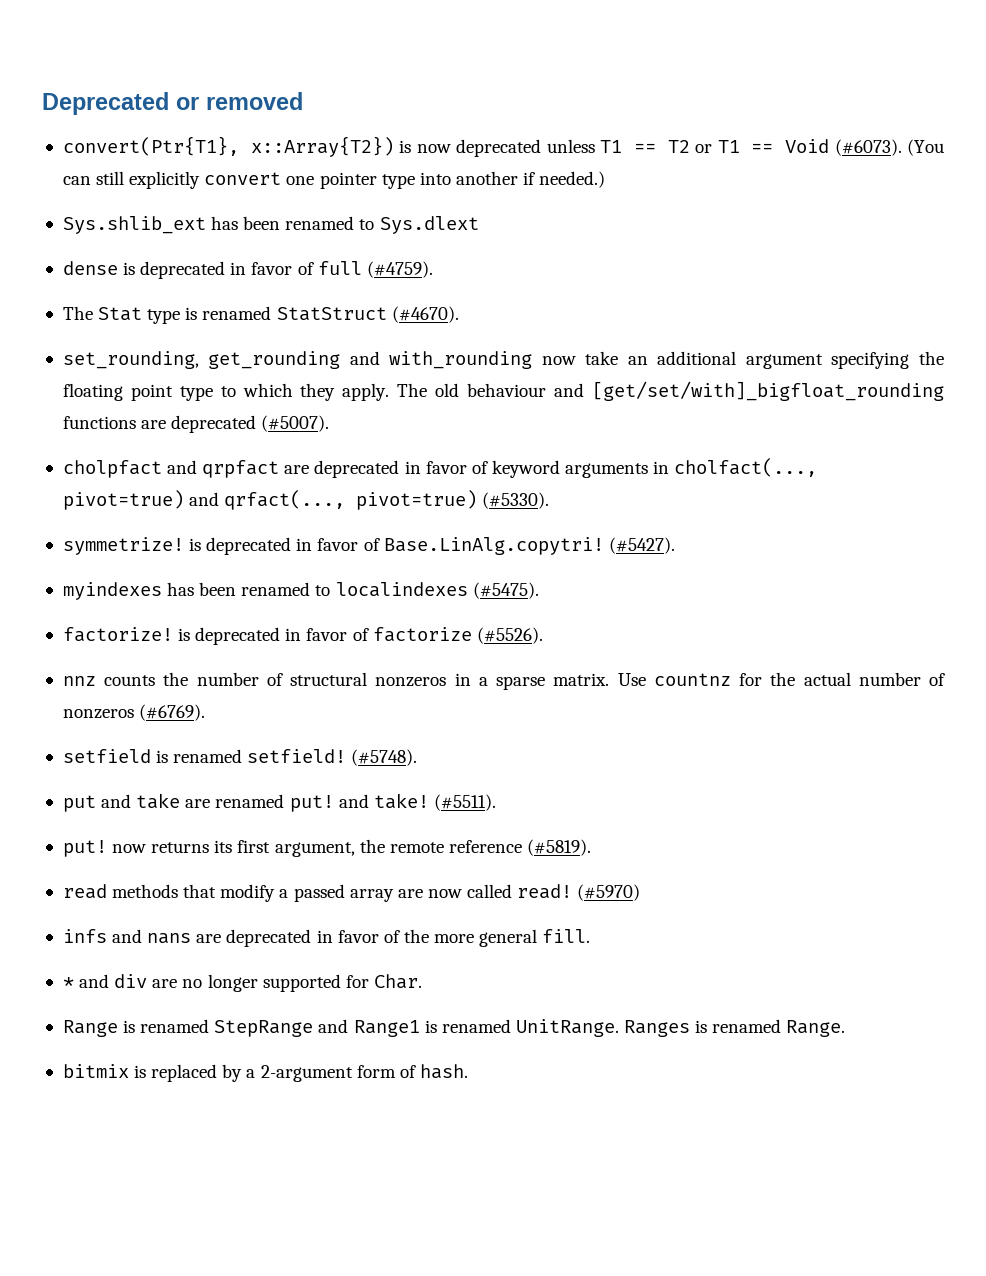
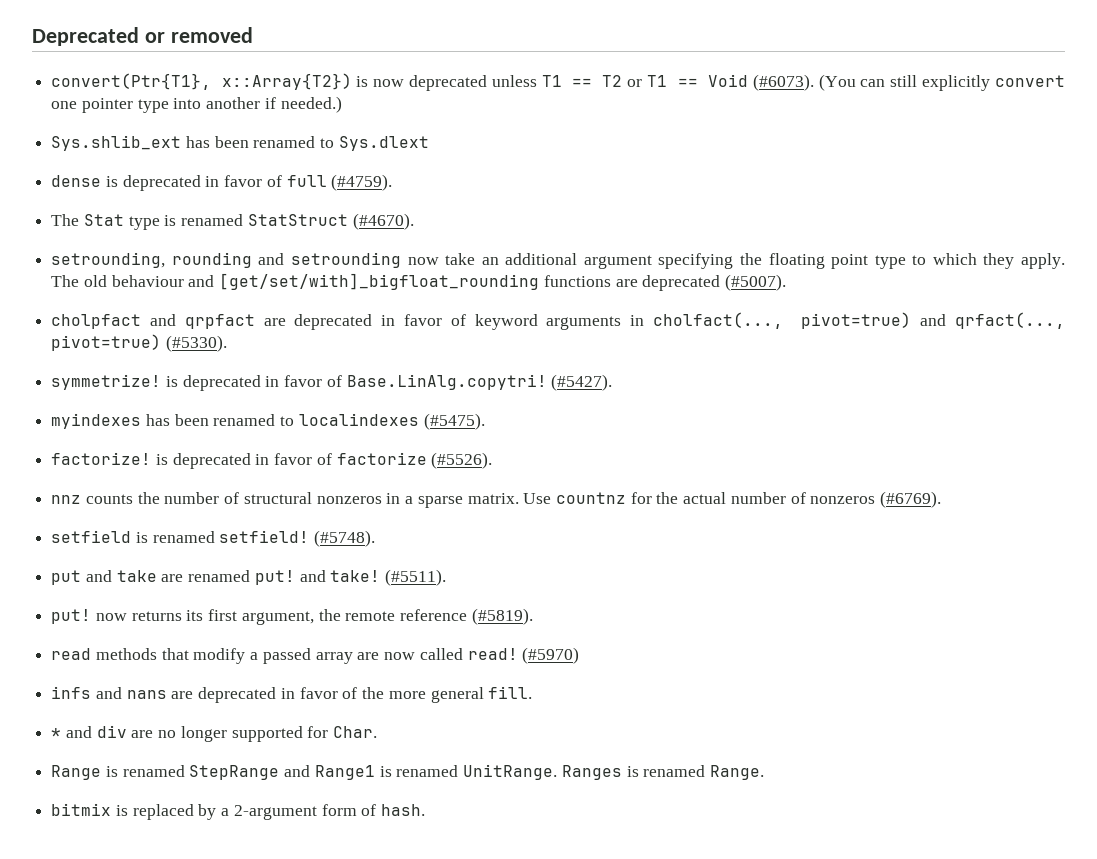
[62,351,533,369] set_rounding, get_rounding and with_rounding -> [51,252,401,268] setrounding, rounding and setrounding

